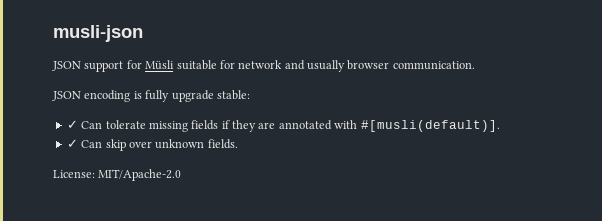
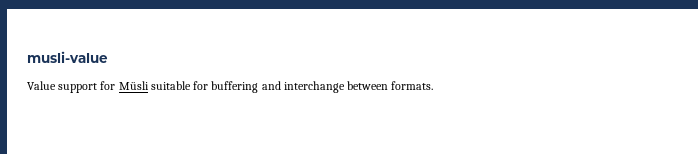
[53,25,143,42] [52,61,81,71] musli-json // JSON -> [27,51,108,63] [27,81,56,90] musli-value // Value
[238,60,475,72] [52,90,250,102] [66,120,500,132] [66,139,238,151] [53,169,182,181] network and usually browser communication. // JSON encoding is fully upgrade stable: // ✓ Can tolerate missing fields if they are annotated with #[musli(default)]. // ✓ Can skip over unknown fields. // License: MIT/Apache-2.0 -> [211,81,434,93] buffering and interchange between formats.

